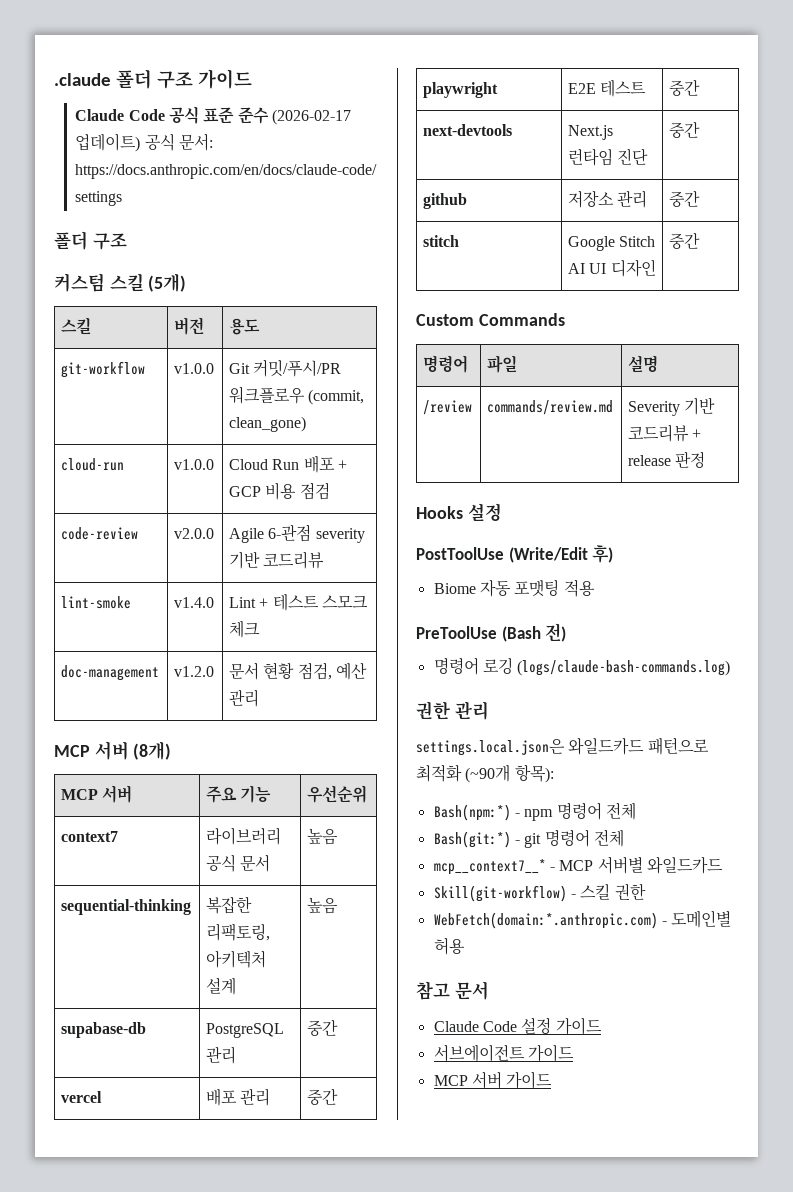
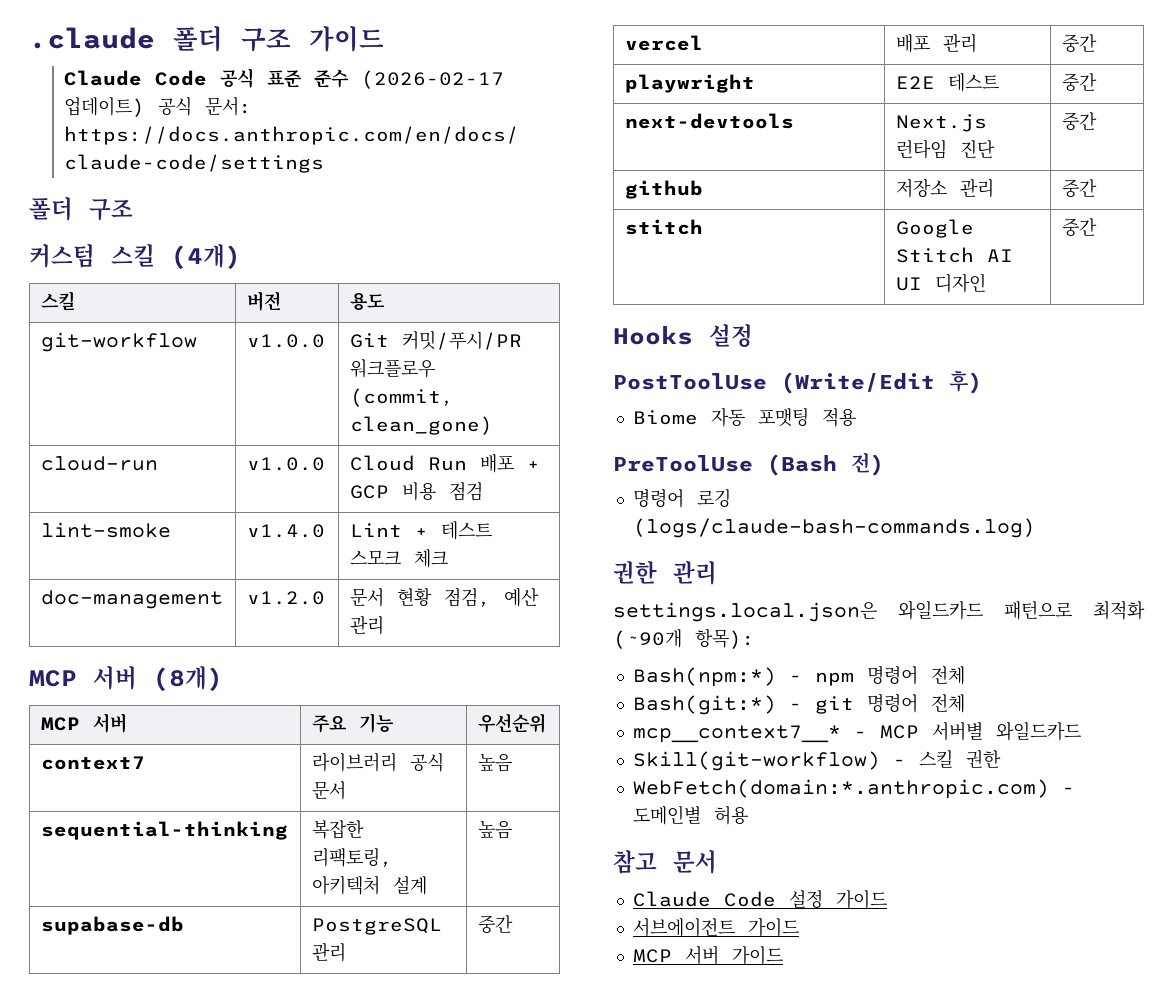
[148,273,187,292] (5개) -> [171,244,241,269] (4개)
[61,527,139,540] [174,528,215,539] [229,524,365,543] [229,551,325,569] // code-review | v2.0.0 | Agile 6-관점 severity 기반 코드리뷰 -> (483, 491) none
[416,313,565,326] [423,355,469,373] [487,355,518,373] [628,355,659,372] [423,400,473,415] [487,400,614,415] [628,397,716,416] [628,424,702,442] [628,451,706,468] // Custom Commands // 명령어 | 파일 | 설명 // /review | commands/review.md | Severity 기반 코드리뷰 + release 판정 -> (1097, 227) none

